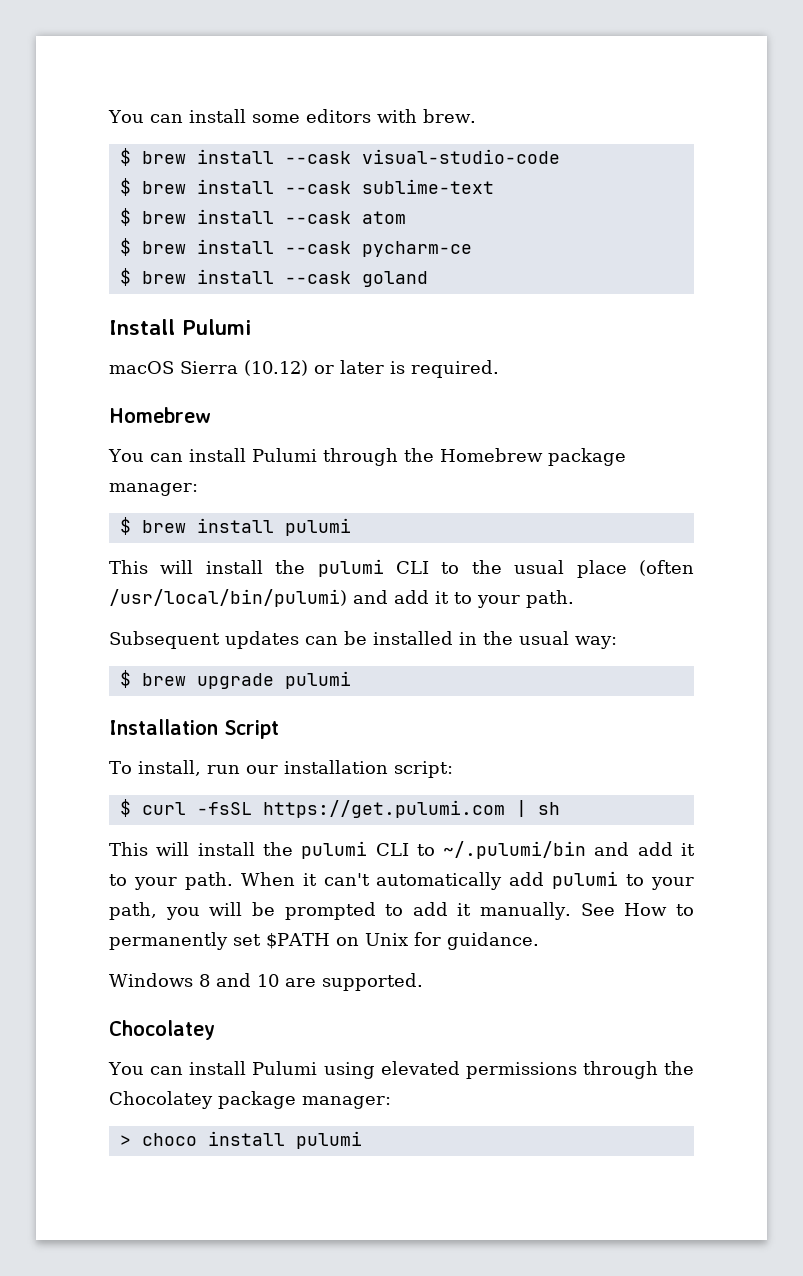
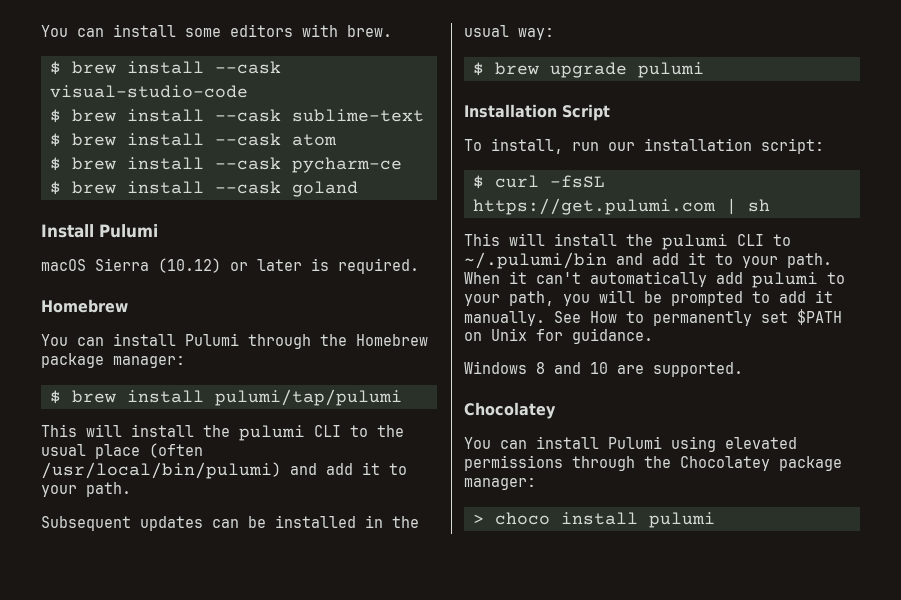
[284,518,351,536] pulumi -> [214,389,402,406] pulumi/tap/pulumi

